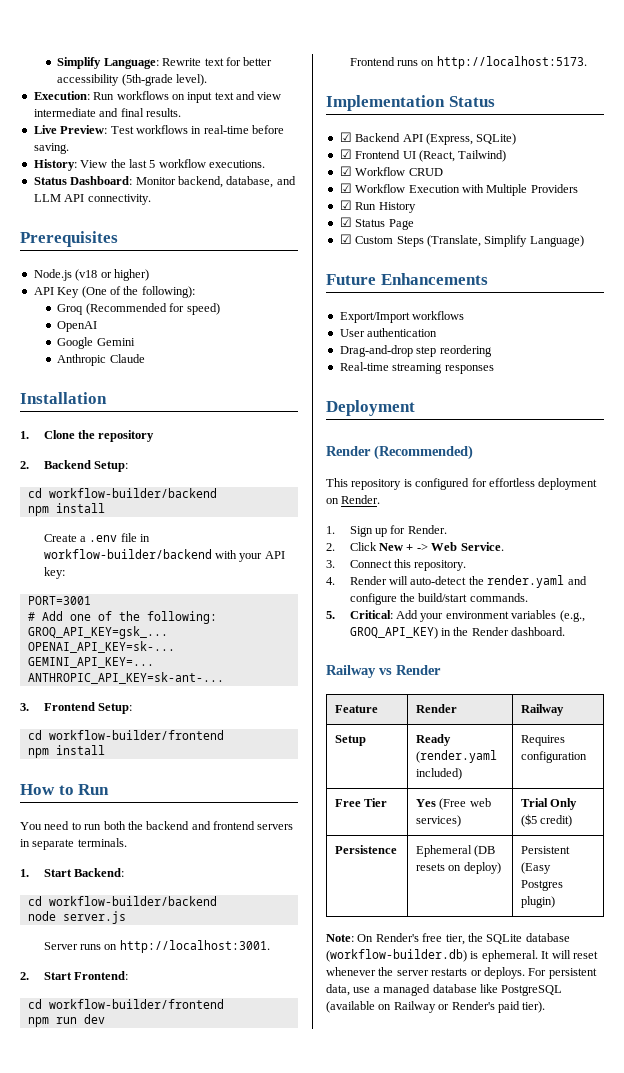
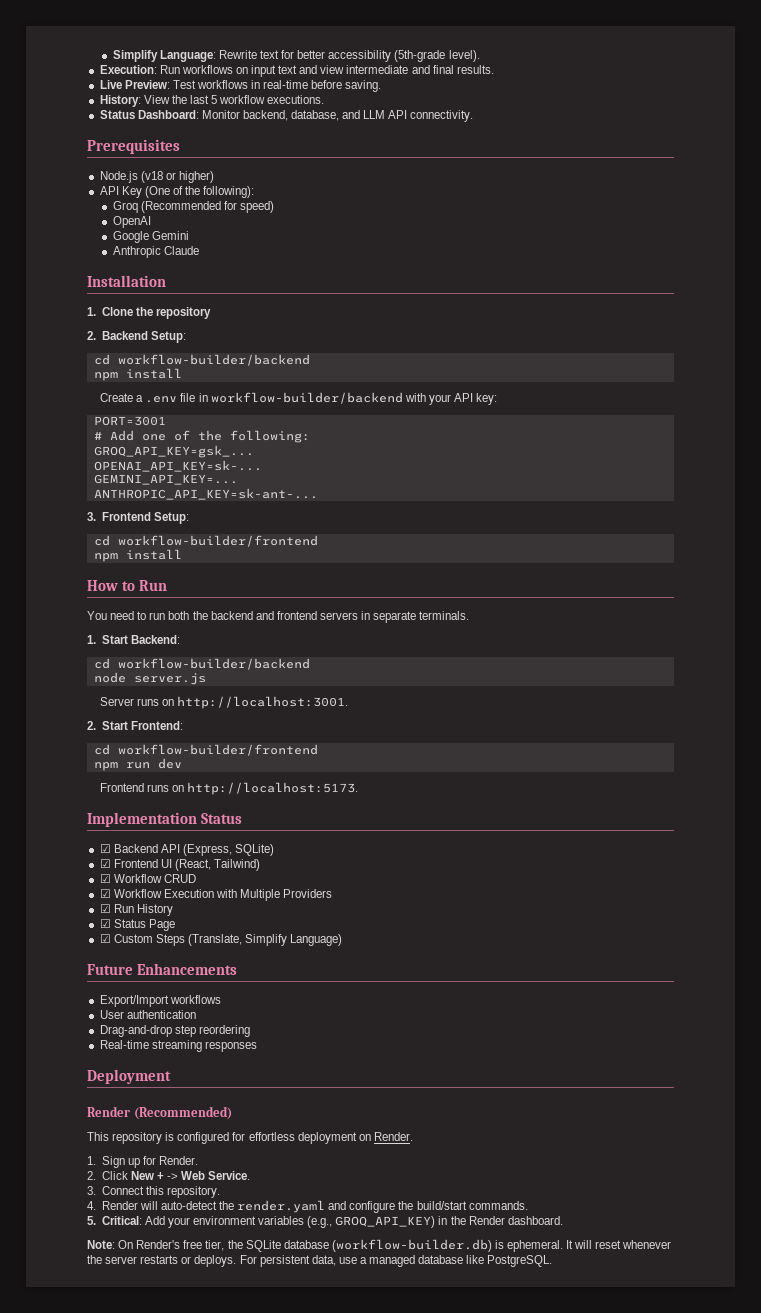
[326,665,441,678] [335,705,379,713] [416,704,458,713] [521,704,565,716] [335,735,367,746] [416,734,452,746] [416,750,498,763] [416,768,463,780] [521,735,566,746] [521,751,588,763] [335,798,388,807] [416,798,491,810] [416,815,462,827] [521,798,578,810] [521,814,573,827] [335,845,398,854] [416,845,496,857] [416,862,501,874] [521,846,571,854] [521,862,552,874] [521,880,564,891] [521,896,556,908] // Railway vs Render // Feature | Render | Railway // Setup | Ready (render.yaml included) | Requires configuration // Free Tier | Yes (Free web services) | Trial Only ($5 credit) // Persistence | Ephemeral (DB resets on deploy) | Persistent (Easy Postgres plugin) -> (563, 1220) none
[501,985,563,996] [326,1001,546,1013] PostgreSQL (available on Railway or Render's paid tier). -> [487,1255,553,1267] PostgreSQL.

